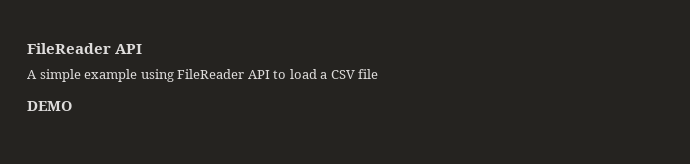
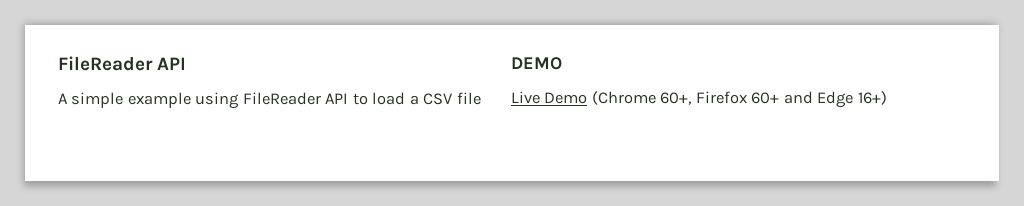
(72, 106) none -> [511,91,887,108] // Live Demo (Chrome 60+, Firefox 60+ and Edge 16+)

